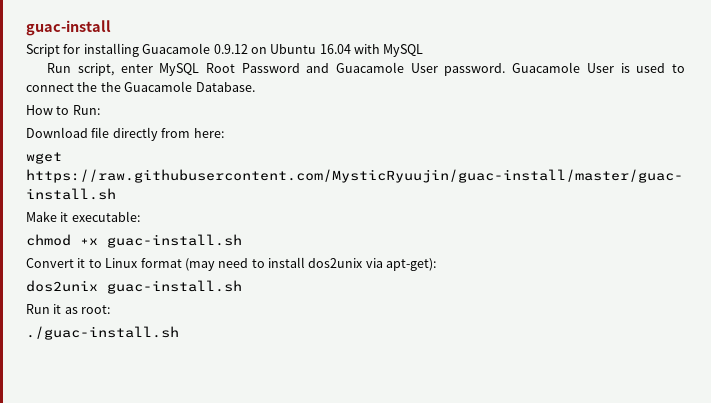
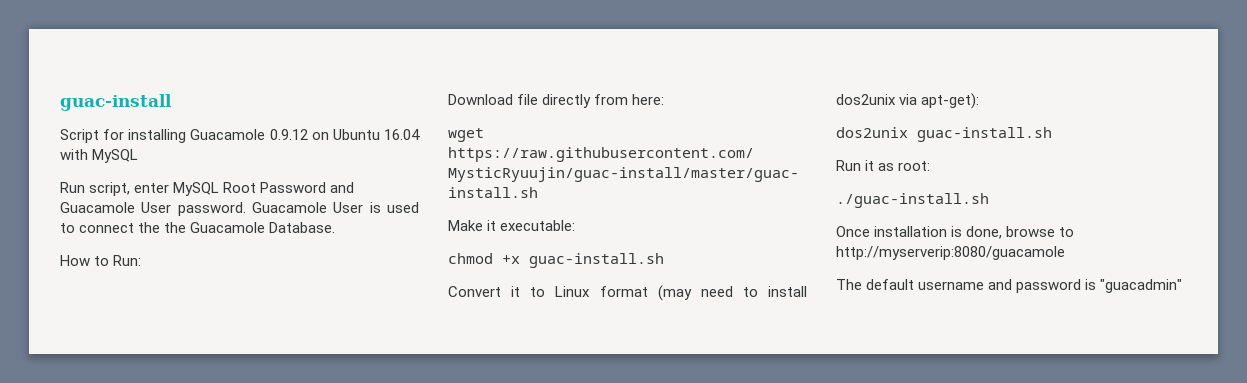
(179, 333) none -> [836,226,1075,239] [836,246,1065,260] [836,279,1183,293] // Once installation is done, browse to http://myserverip:8080/guacamole // The default username and password is "guacadmin"

